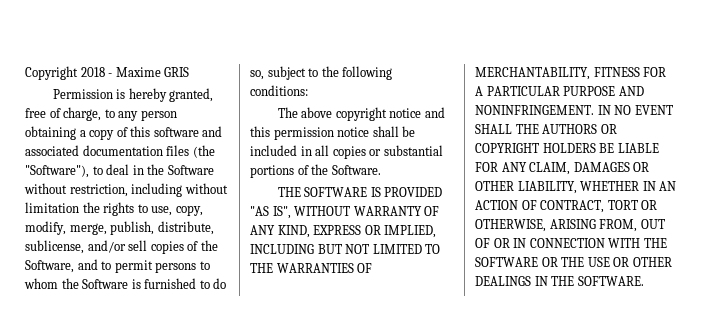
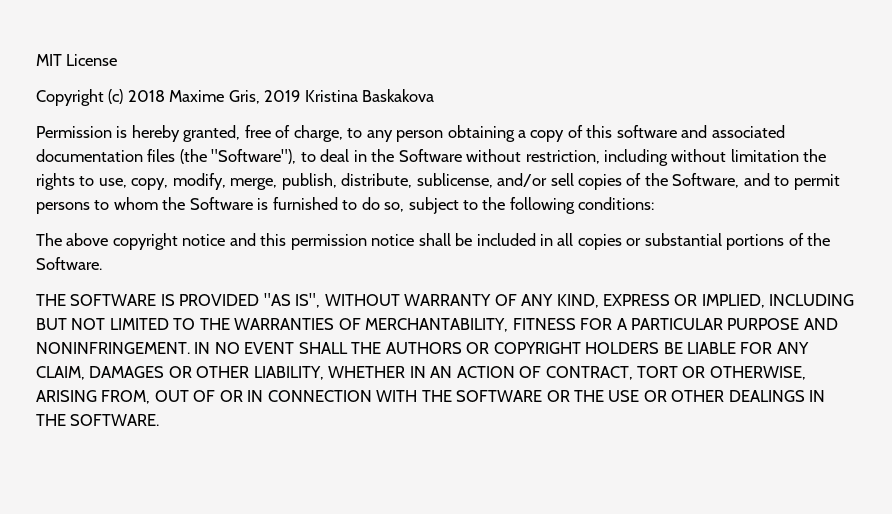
[25,66,190,80] Copyright 2018 - Maxime GRIS -> [36,54,118,66] [36,89,435,106] MIT License // Copyright (c) 2018 Maxime Gris, 2019 Kristina Baskakova

